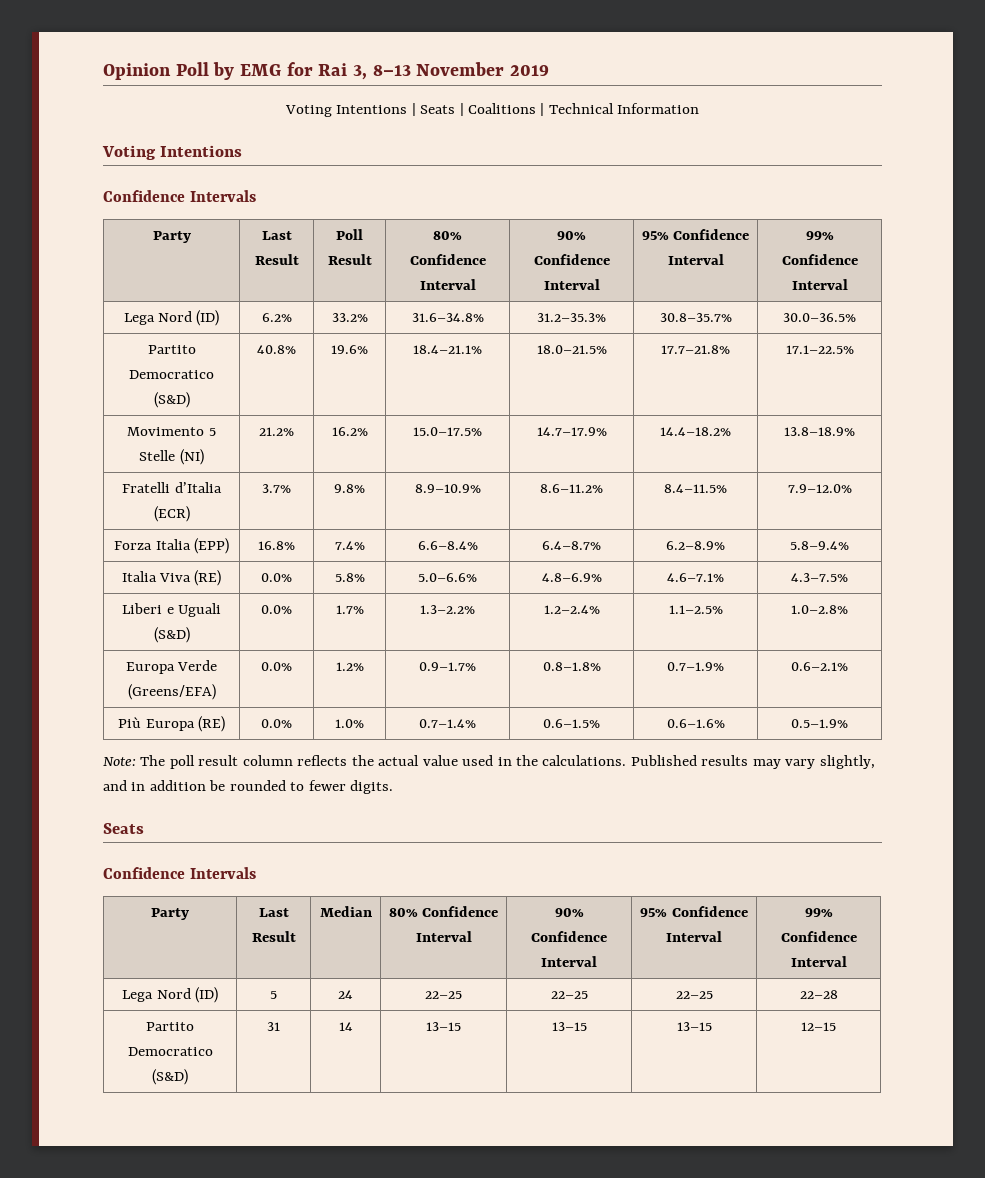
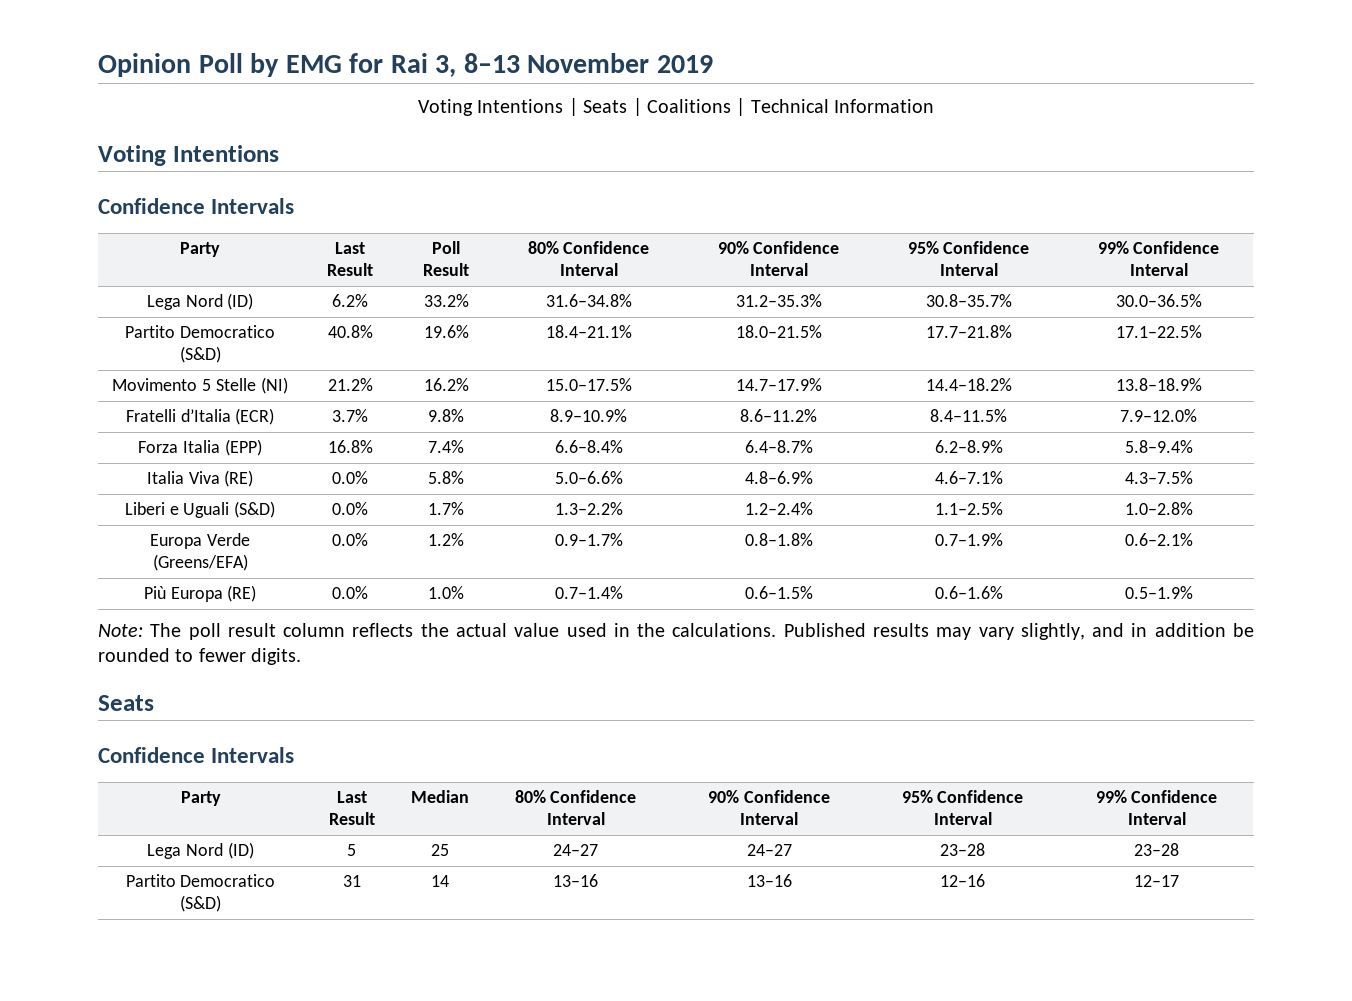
[338,990,353,999] [425,991,462,999] [550,991,588,999] [675,991,713,999] [799,990,838,999] 24 | 22–25 | 22–25 | 22–25 | 22–28 -> [430,844,449,856] [553,844,598,856] [746,844,792,856] [940,843,985,856] [1134,843,1179,856] 25 | 24–27 | 24–27 | 23–28 | 23–28
[426,1022,461,1031] [551,1022,587,1031] [676,1022,712,1031] [801,1022,836,1031] 13–15 | 13–15 | 13–15 | 12–15 -> [553,874,598,887] [746,874,792,887] [940,874,985,887] [1134,875,1179,887] 13–16 | 13–16 | 12–16 | 12–17

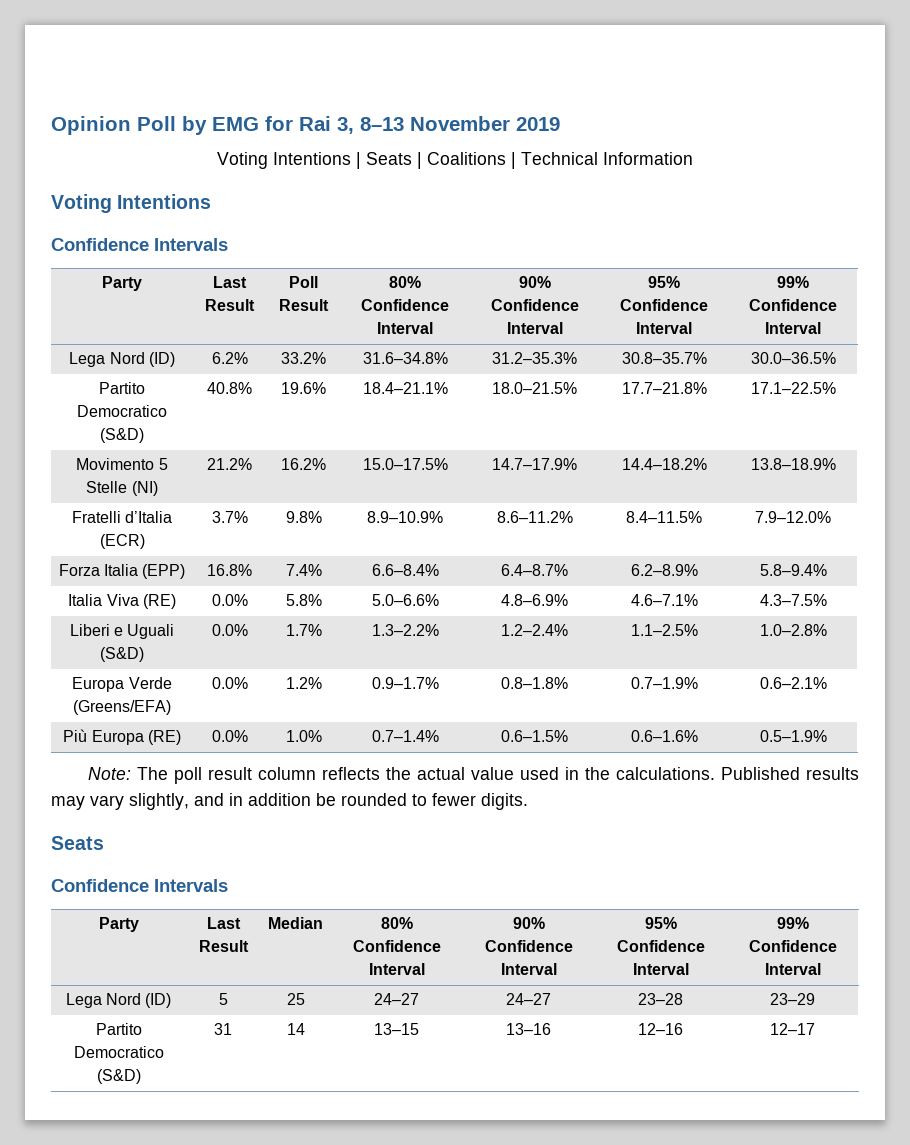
[1134,843,1179,856] 23–28 -> [770,993,815,1005] 23–29
[553,874,598,887] 13–16 -> [374,1023,419,1035] 13–15

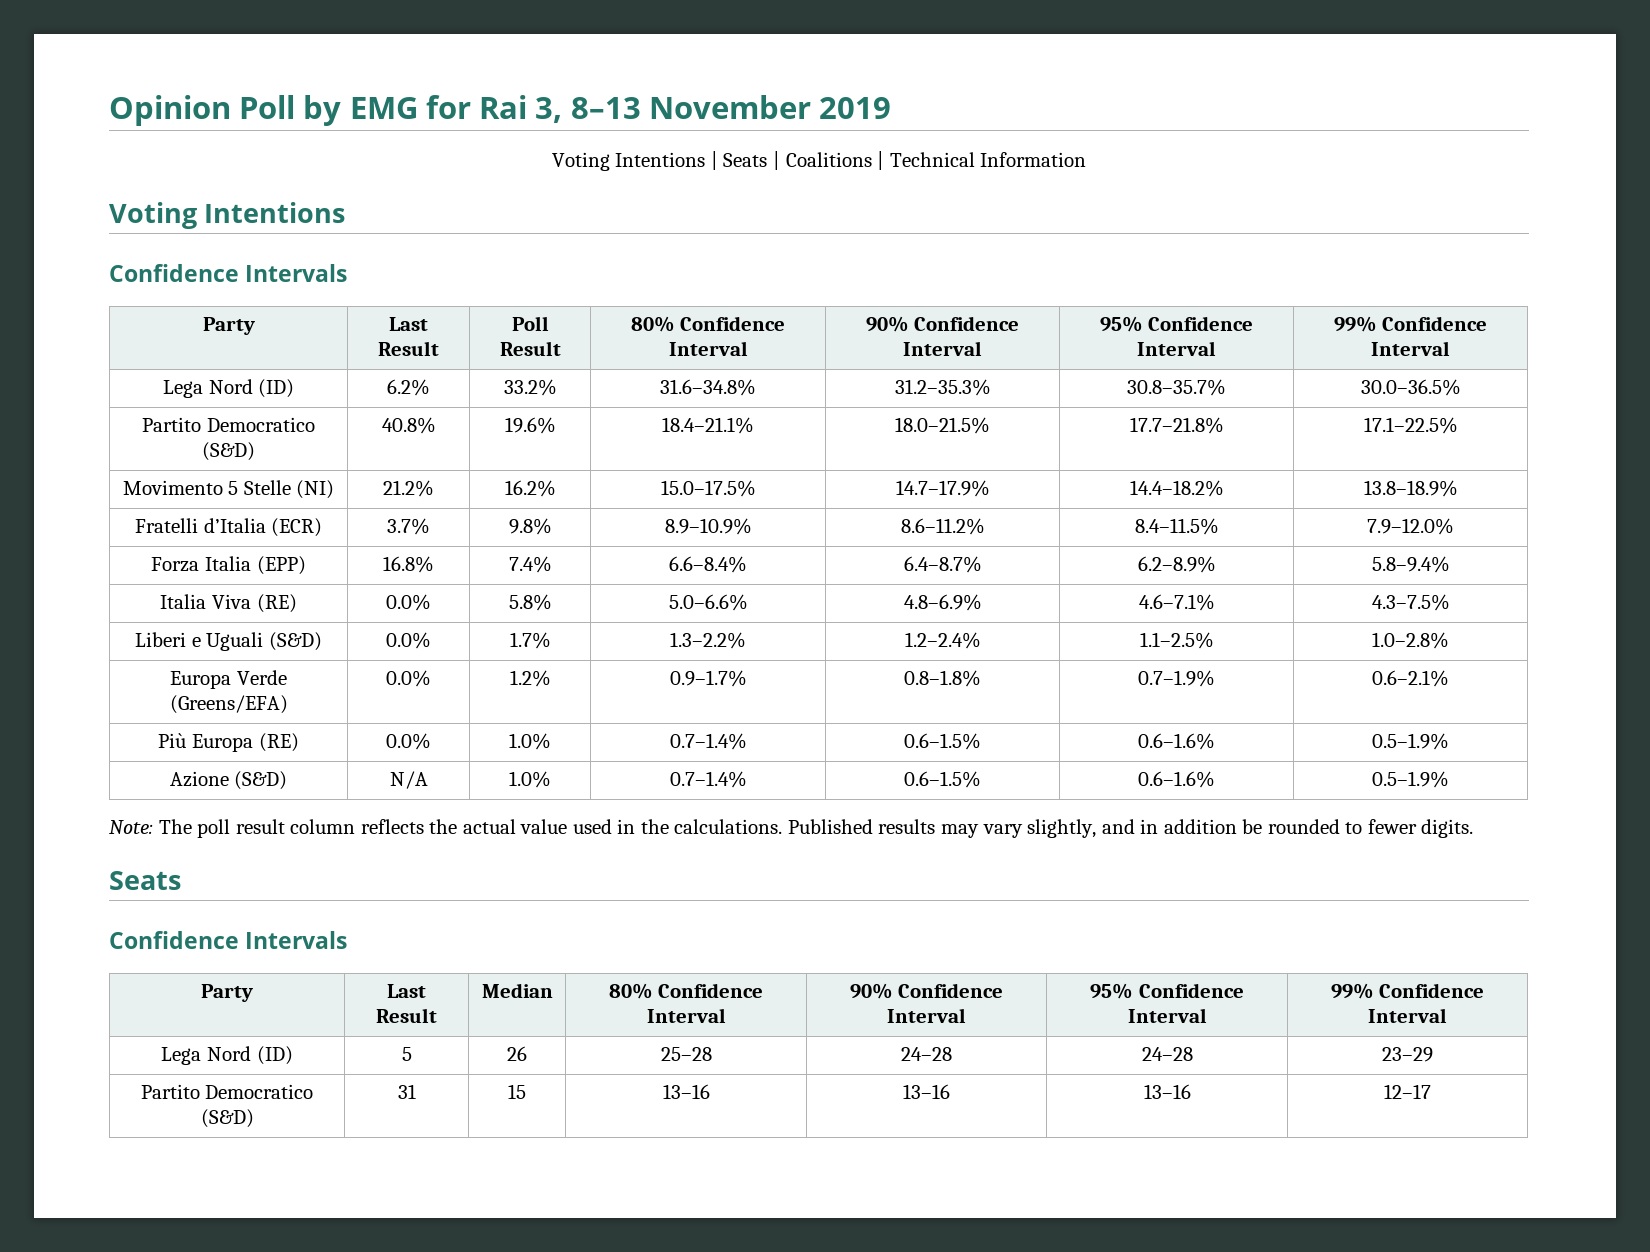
(827, 736) none -> [169,771,288,790] [389,771,428,789] [509,771,551,788] [669,771,747,788] [904,771,981,788] [1138,771,1215,788] [1372,771,1449,788] // Azione (S&D) | N/A | 1.0% | 0.7–1.4% | 0.6–1.5% | 0.6–1.6% | 0.5–1.9%
[286,993,305,1005] [374,993,419,1005] [506,993,551,1005] [638,993,683,1005] 25 | 24–27 | 24–27 | 23–28 -> [507,1046,527,1061] [660,1047,712,1061] [901,1047,952,1061] [1141,1047,1193,1061] 26 | 25–28 | 24–28 | 24–28
[286,1023,305,1035] [374,1023,419,1035] [506,1023,551,1035] [638,1023,683,1035] 14 | 13–15 | 13–16 | 12–16 -> [508,1084,526,1099] [662,1084,710,1099] [903,1084,950,1099] [1143,1084,1191,1099] 15 | 13–16 | 13–16 | 13–16

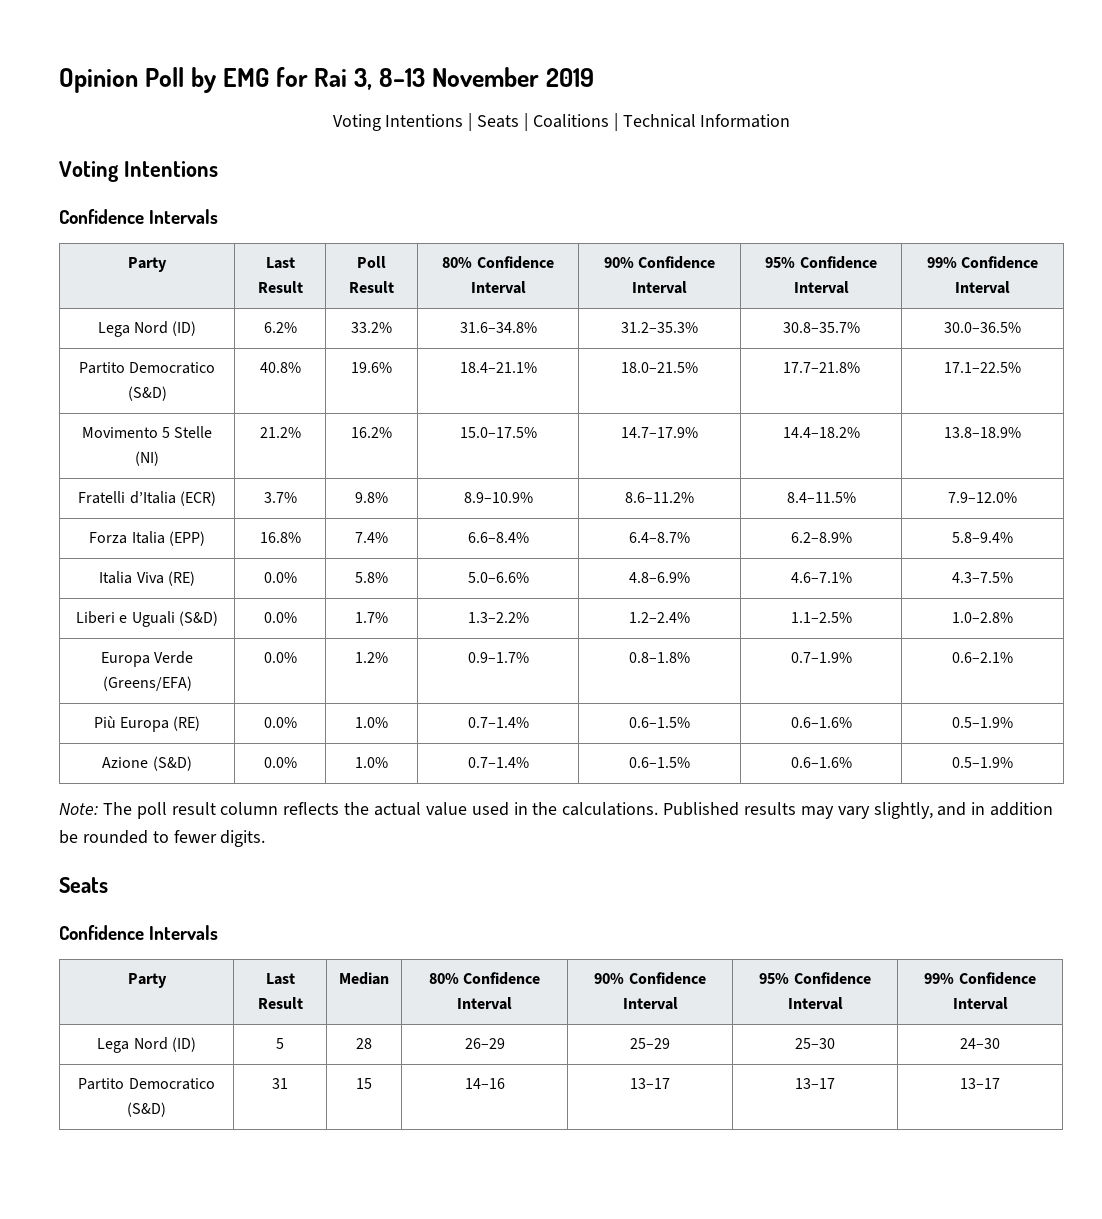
[389,771,428,789] N/A -> [263,757,297,768] 0.0%
[507,1046,527,1061] [660,1047,712,1061] [901,1047,952,1061] [1141,1047,1193,1061] [1382,1047,1433,1062] 26 | 25–28 | 24–28 | 24–28 | 23–29 -> [356,1038,372,1049] [464,1038,505,1049] [630,1038,670,1049] [795,1038,835,1049] [960,1038,1000,1049] 28 | 26–29 | 25–29 | 25–30 | 24–30
[662,1084,710,1099] [903,1084,950,1099] [1143,1084,1191,1099] [1384,1084,1431,1099] 13–16 | 13–16 | 13–16 | 12–17 -> [464,1078,505,1089] [630,1078,670,1089] [795,1078,835,1089] [960,1078,1000,1089] 14–16 | 13–17 | 13–17 | 13–17

